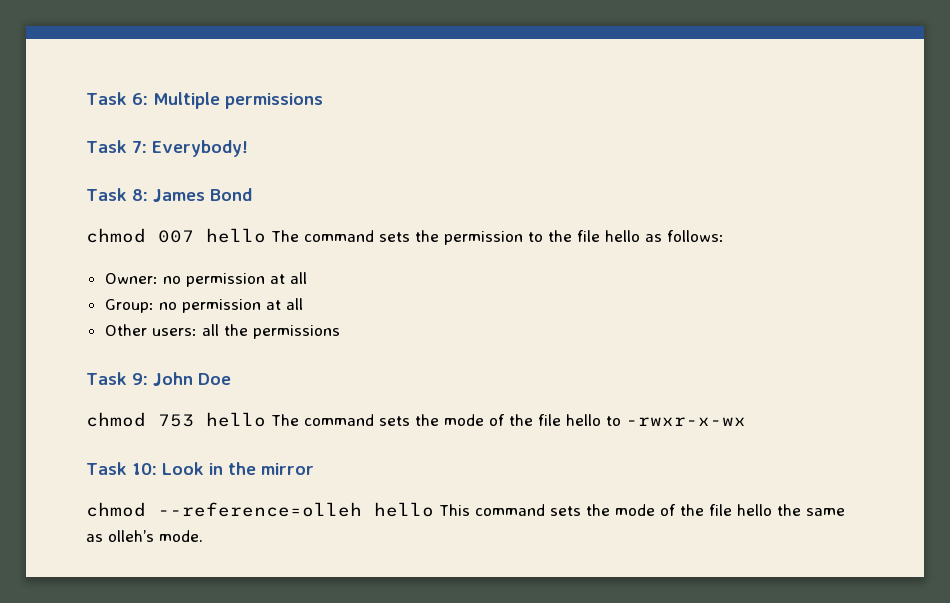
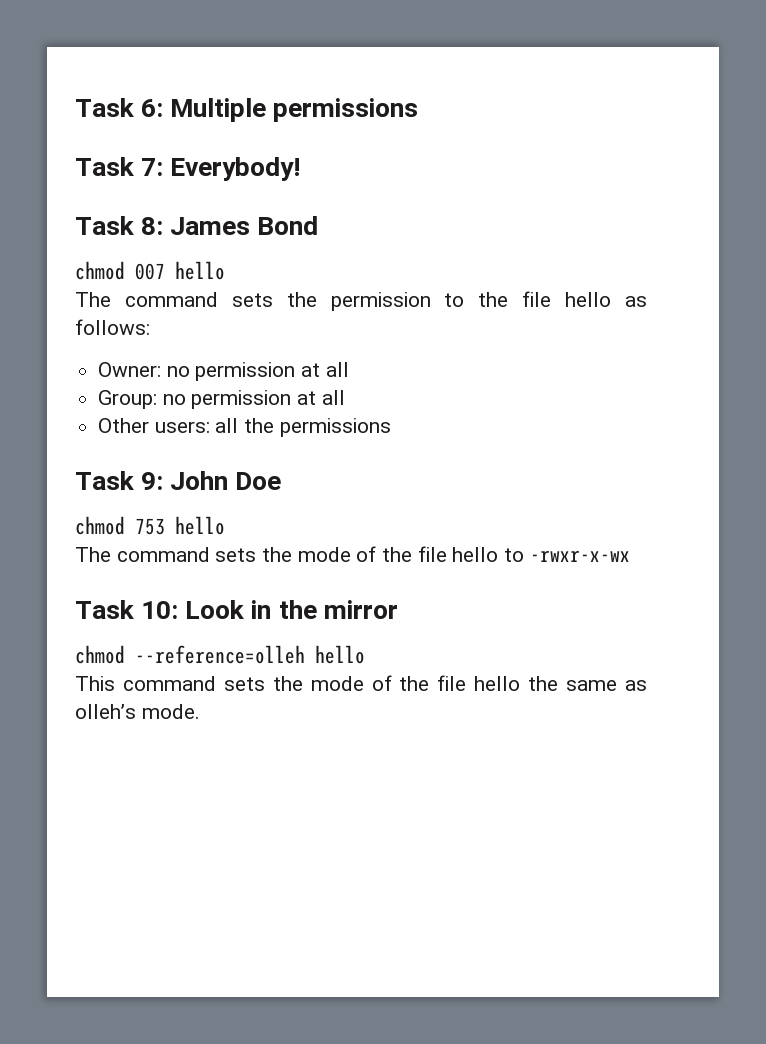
(266, 235) none -> (225, 270) //
(266, 419) none -> (225, 525) //
(434, 509) none -> (365, 654) //

